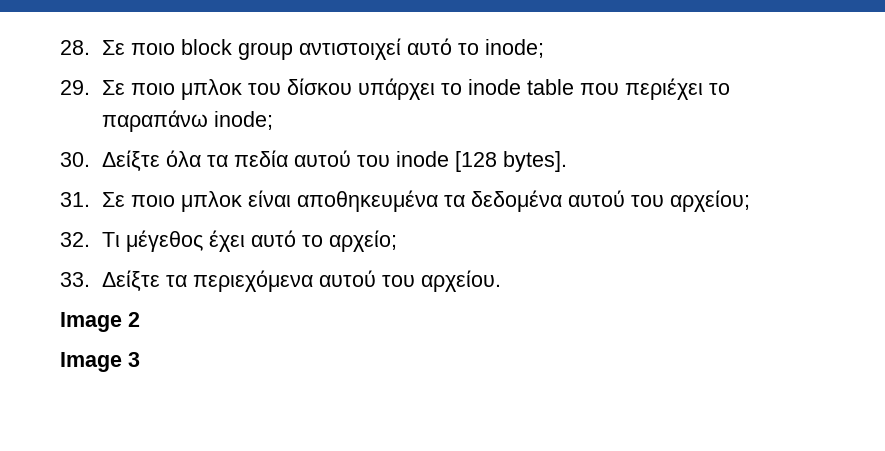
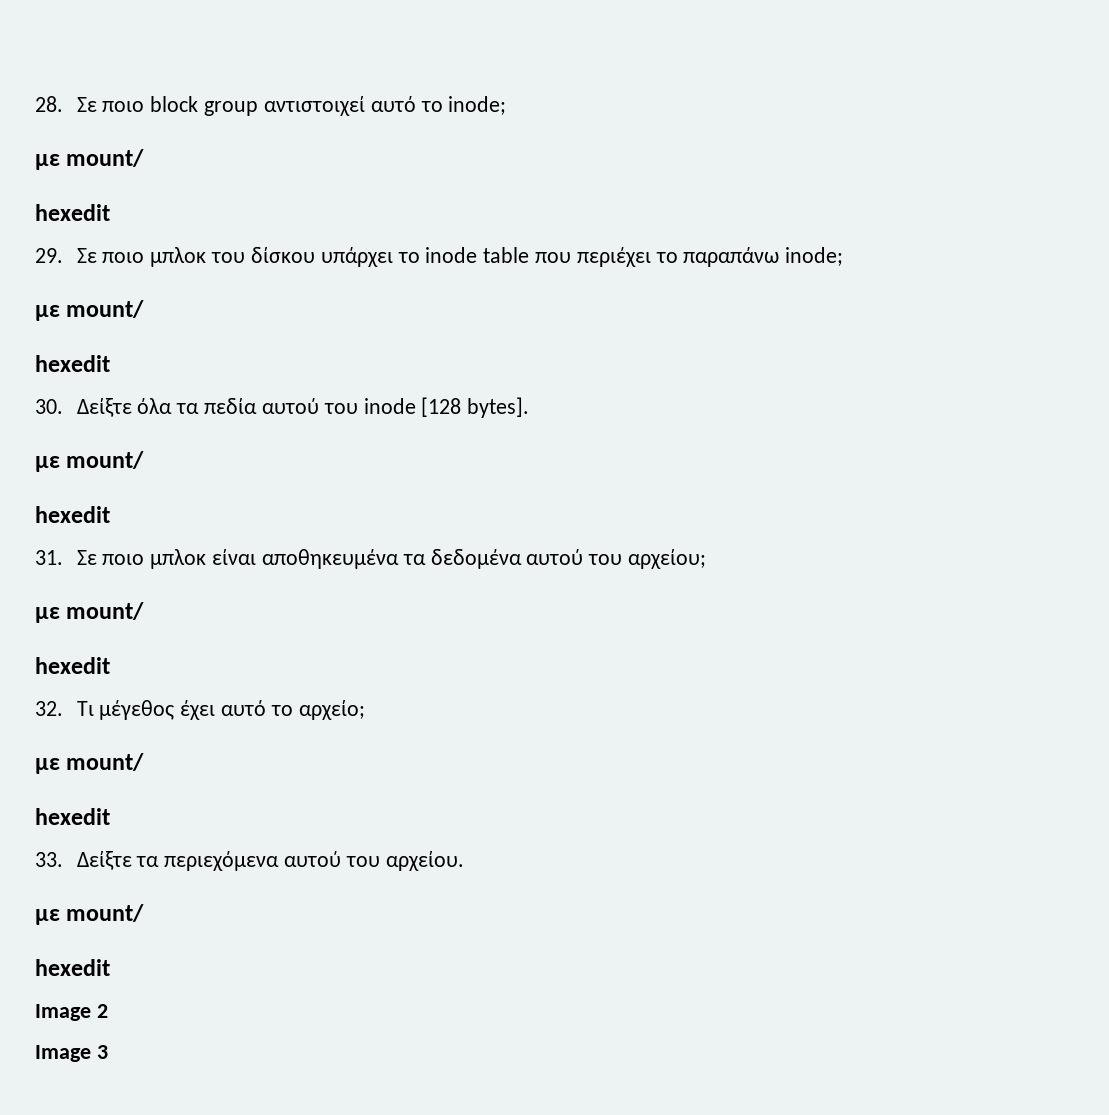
(544, 48) none -> [35,149,145,170] [35,204,110,221] // με mount/ // hexedit
(273, 120) none -> [35,300,145,321] [35,355,110,372] // με mount/ // hexedit
(567, 161) none -> [35,451,145,472] [35,506,110,523] // με mount/ // hexedit
(750, 201) none -> [35,602,145,623] [35,657,110,674] // με mount/ // hexedit
(397, 241) none -> [35,753,145,774] [35,808,110,825] // με mount/ // hexedit
(501, 281) none -> [35,904,145,925] [35,959,110,976] // με mount/ // hexedit

